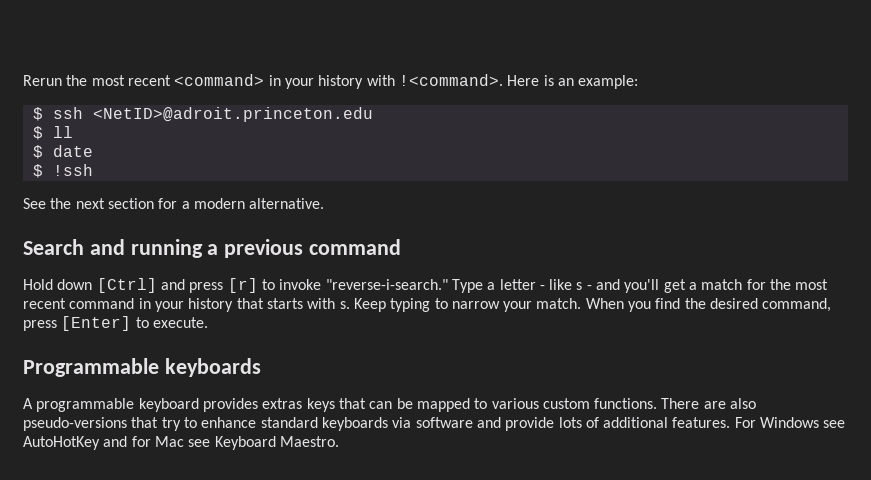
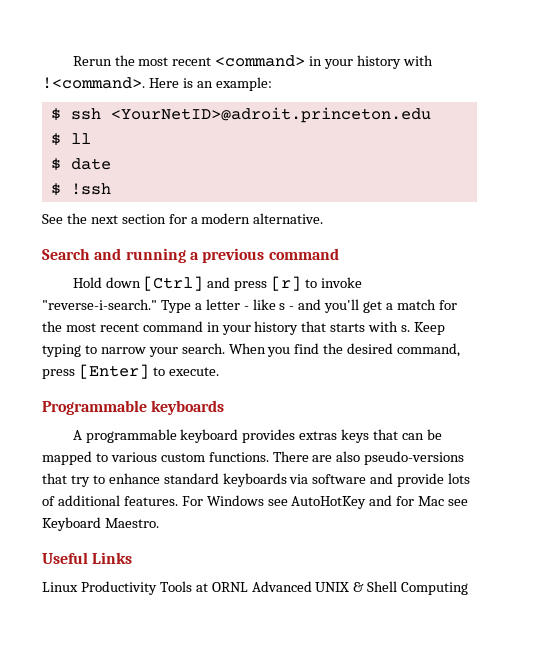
[92,107,373,122] <NetID>@adroit.princeton.edu -> [110,107,431,123] <YourNetID>@adroit.princeton.edu
[536,298,582,309] match. -> [181,343,225,354] search.
(339, 441) none -> [42,552,133,564] [42,581,469,595] // Useful Links // Linux Productivity Tools at ORNL Advanced UNIX & Shell Computing

